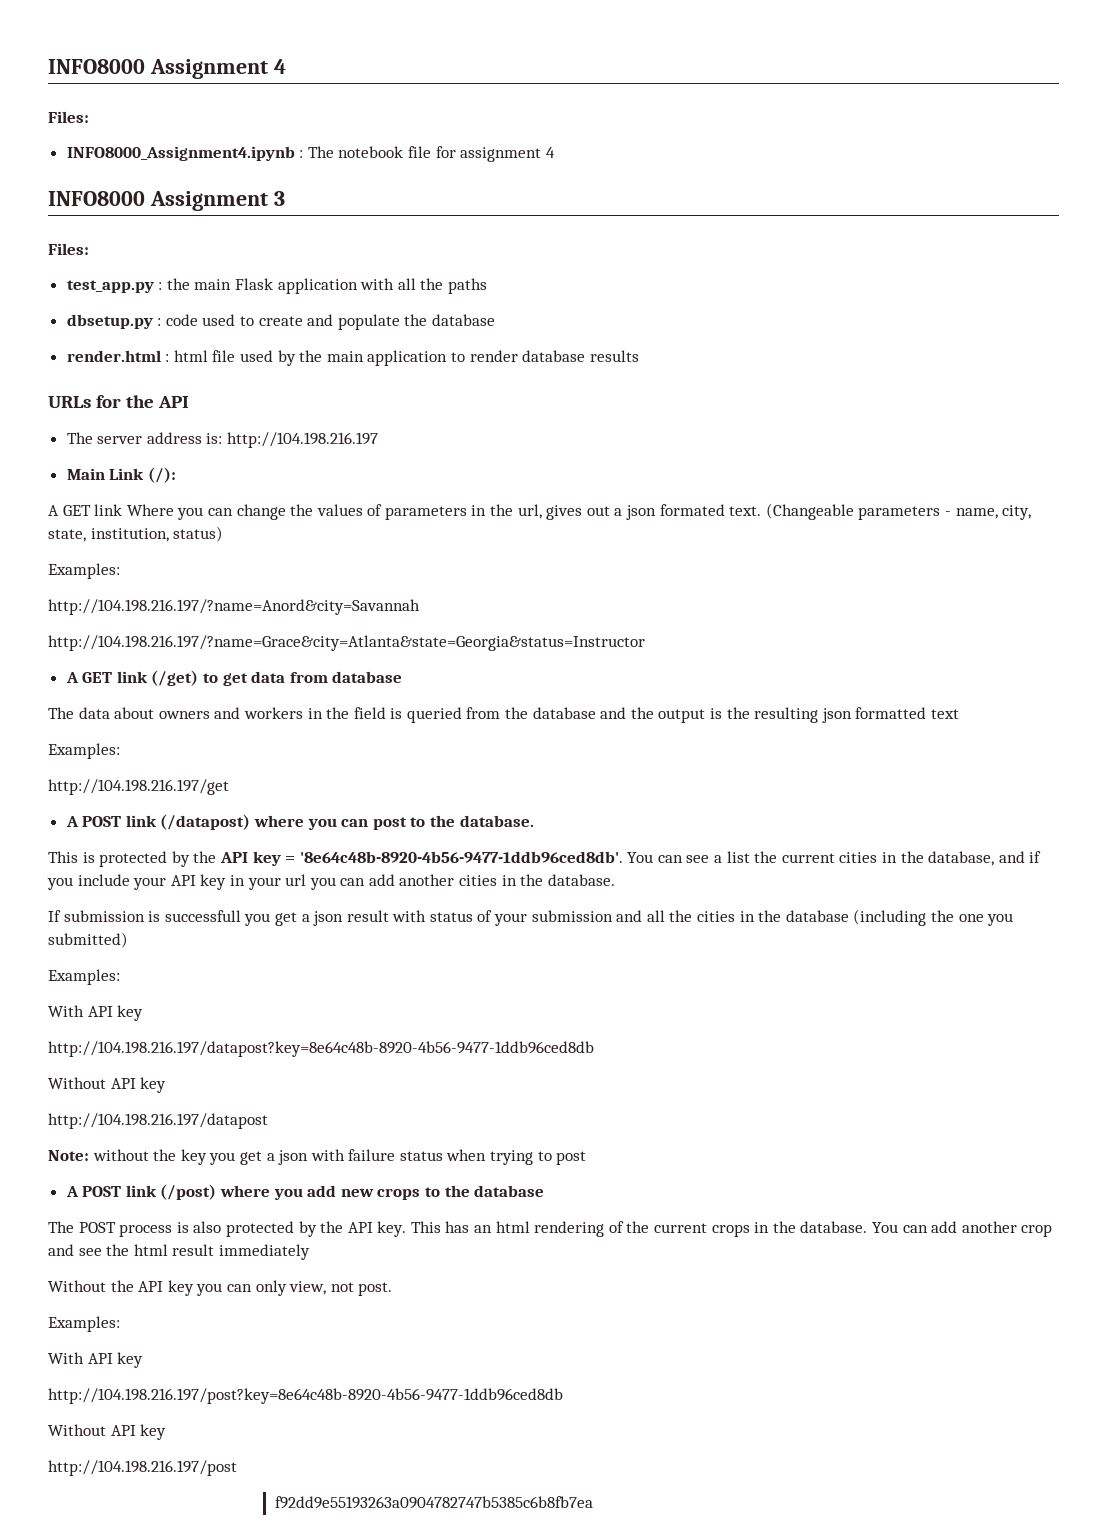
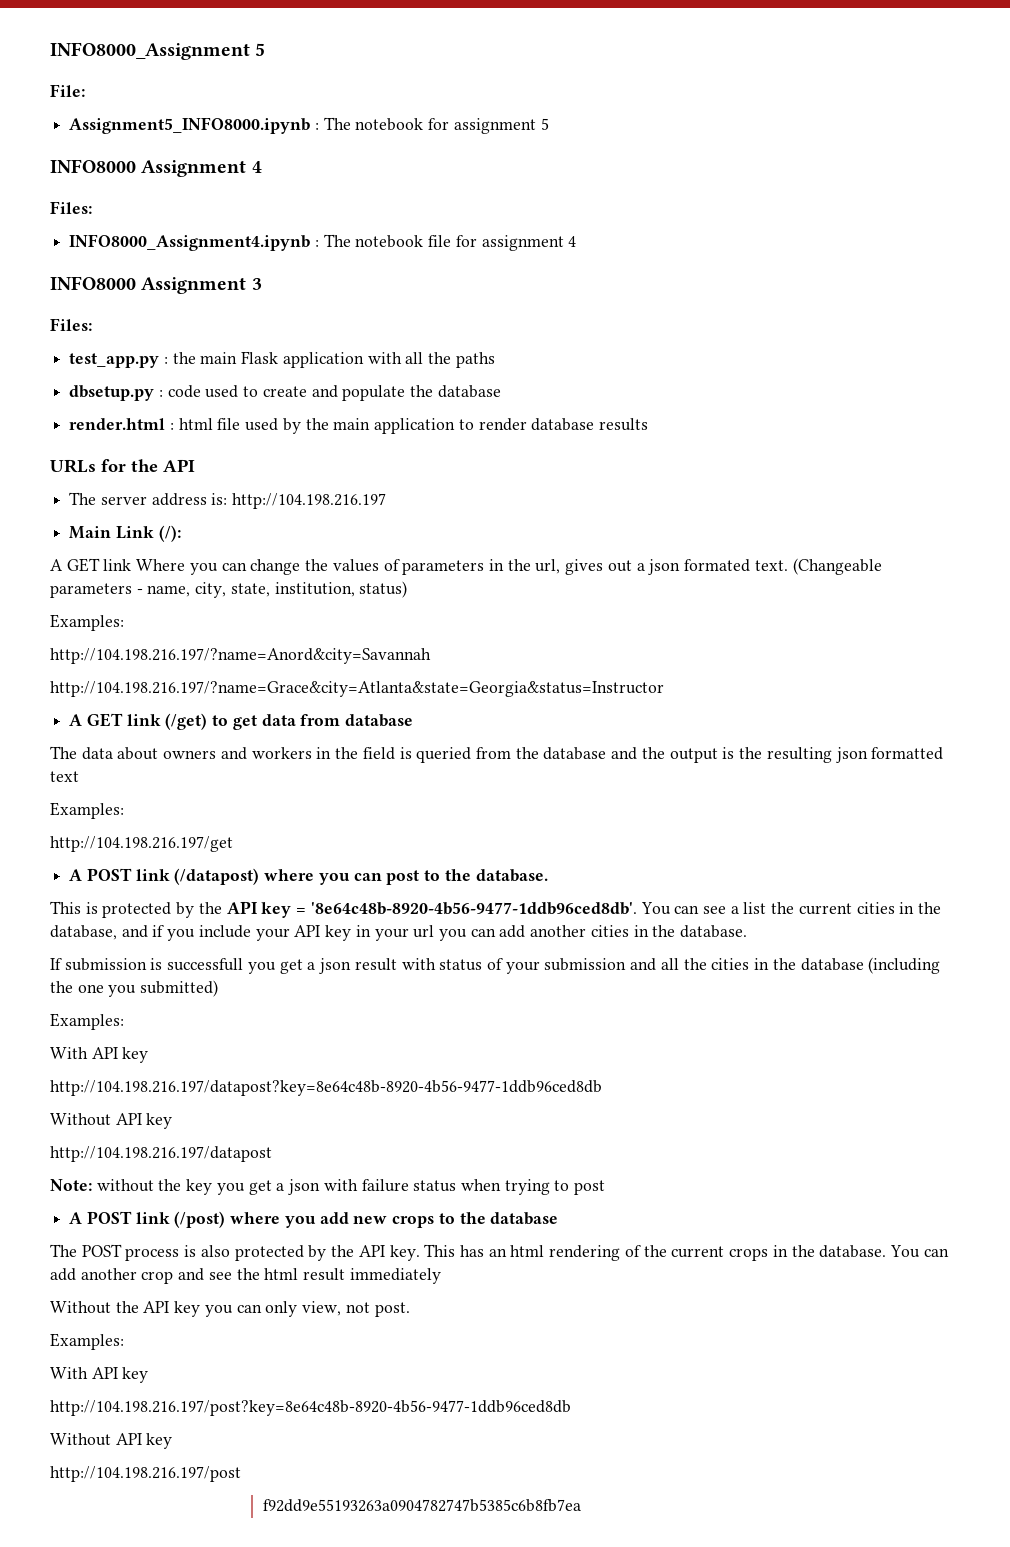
(48, 66) none -> [50,42,266,60] [50,84,85,97] [69,117,549,134] INFO8000_Assignment 5 // File: // Assignment5_INFO8000.ipynb : The notebook for assignment 5 //

